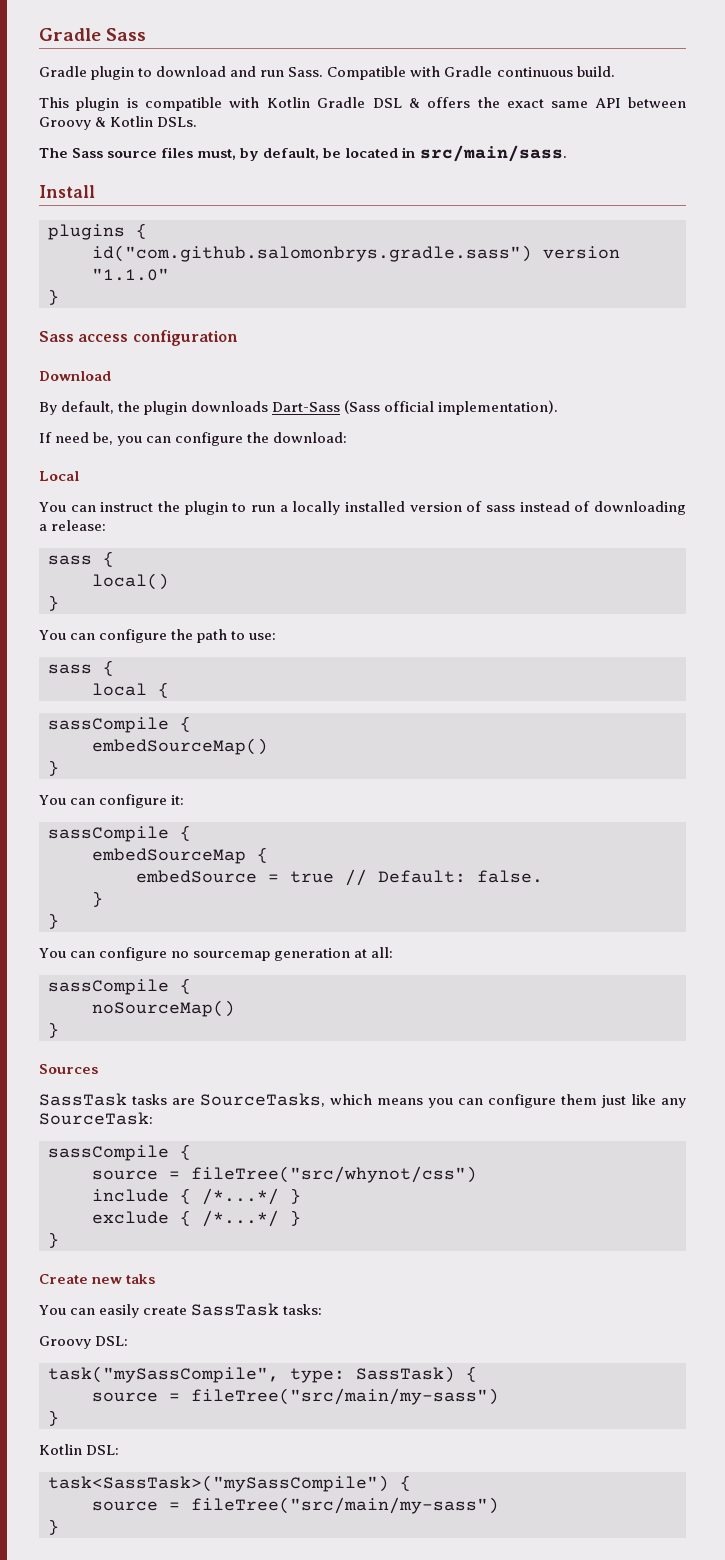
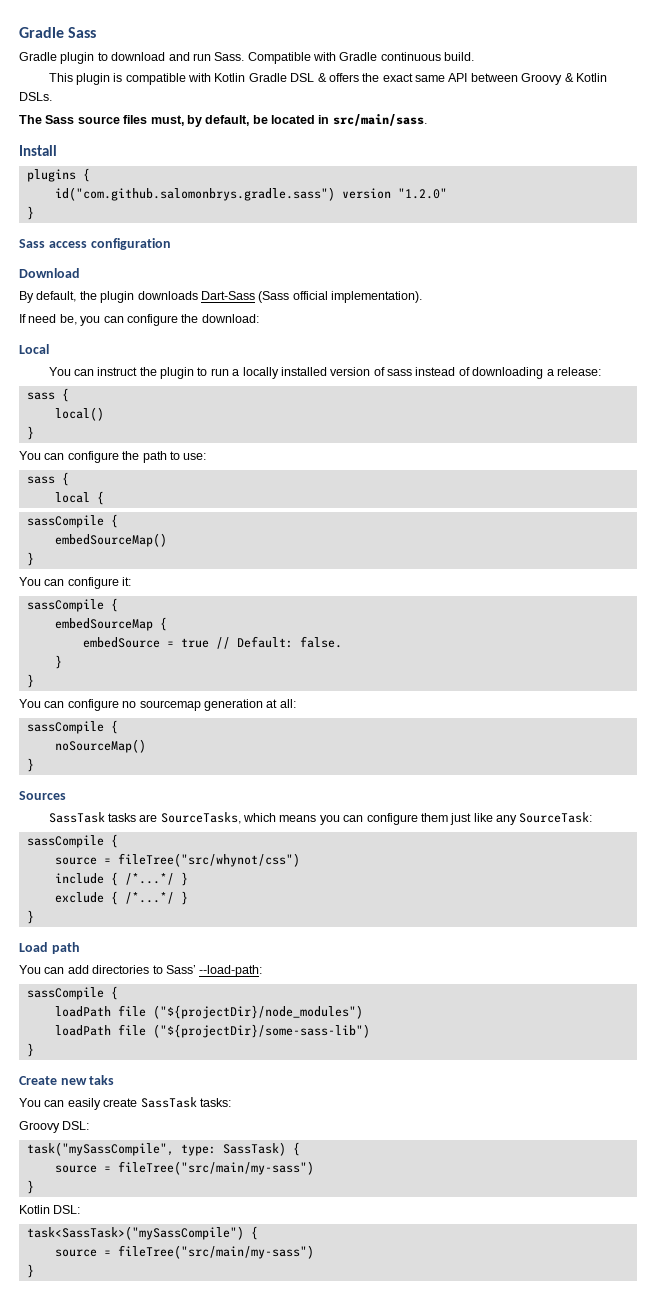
[92,268,169,281] "1.1.0" -> [397,188,447,199] "1.2.0"
(59, 1240) none -> [19,942,80,954] [19,965,263,977] [26,986,118,1000] [54,1005,363,1019] [54,1024,370,1038] [26,1043,34,1057] // Load path // You can add directories to Sass’ --load-path: // sassCompile { // loadPath file ("${projectDir}/node_modules") // loadPath file ("${projectDir}/some-sass-lib") // }

